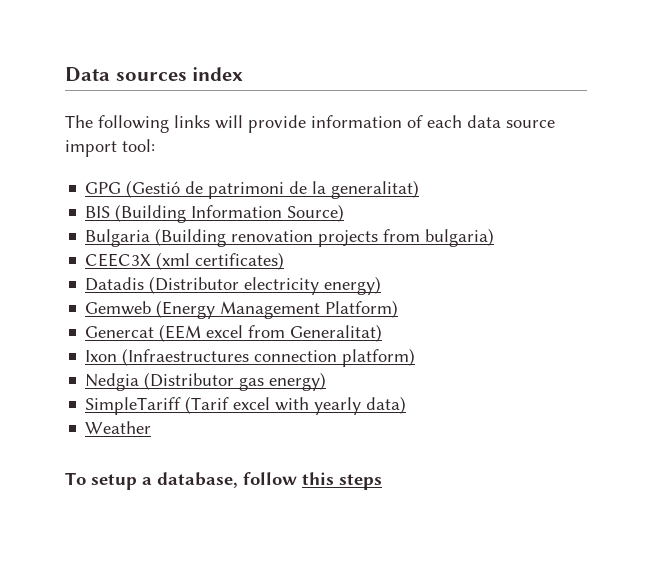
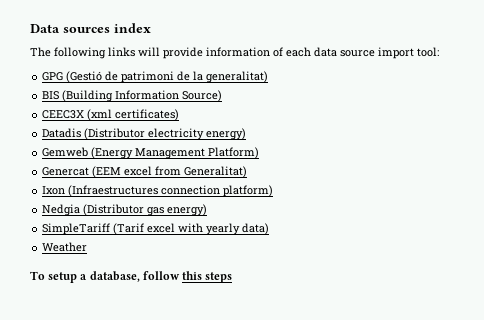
[85,228,495,247] // Bulgaria (Building renovation projects from bulgaria) -> (223, 96) none

